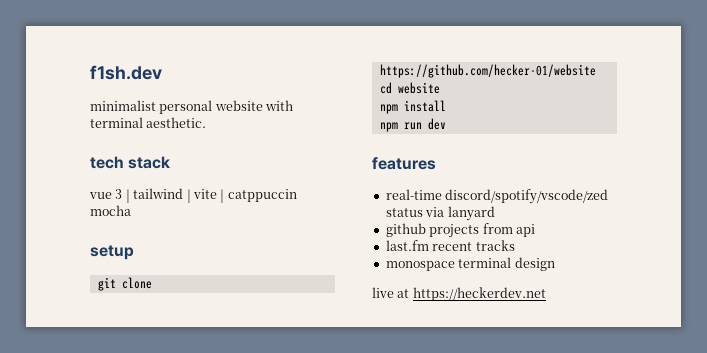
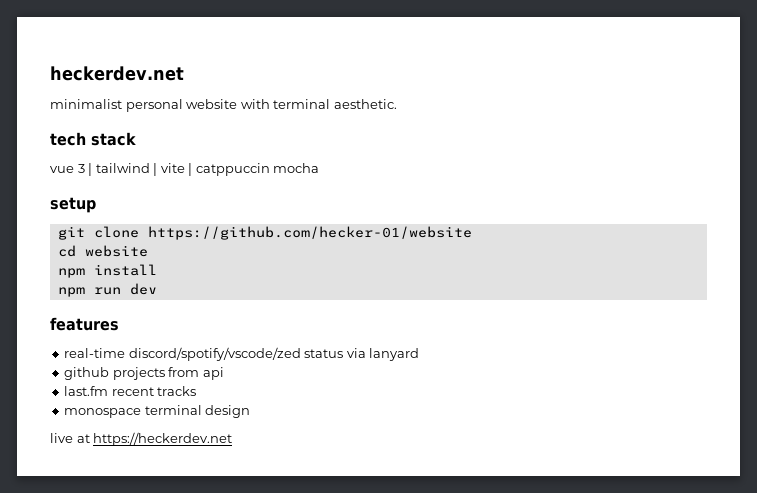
[90,65,162,80] f1sh.dev -> [50,66,184,81] heckerdev.net

